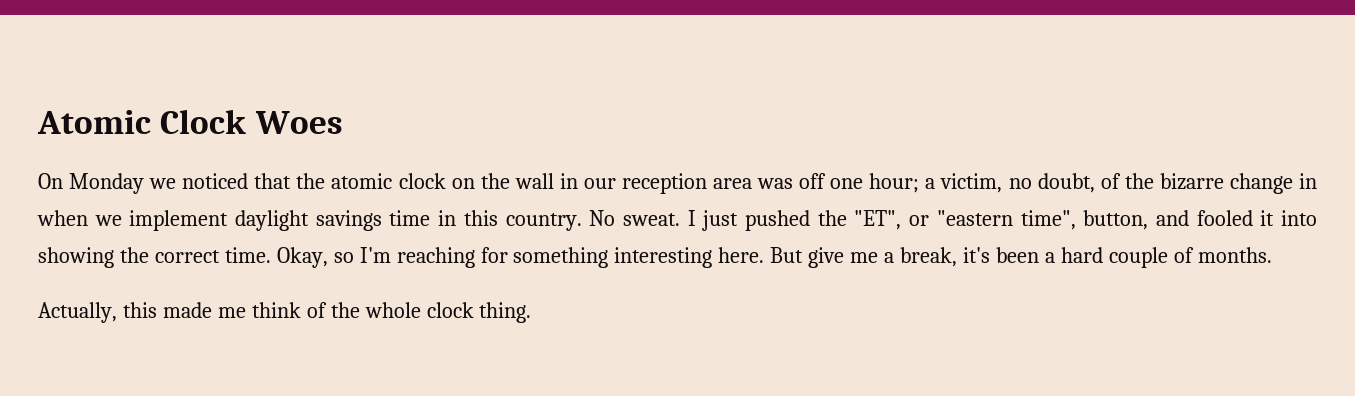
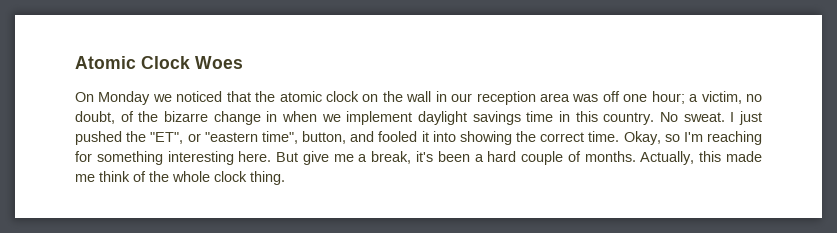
(1272, 255) // -> (636, 156) none

